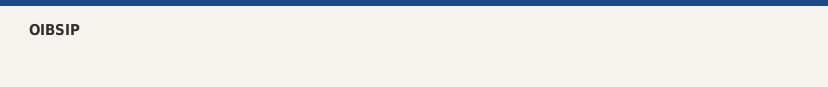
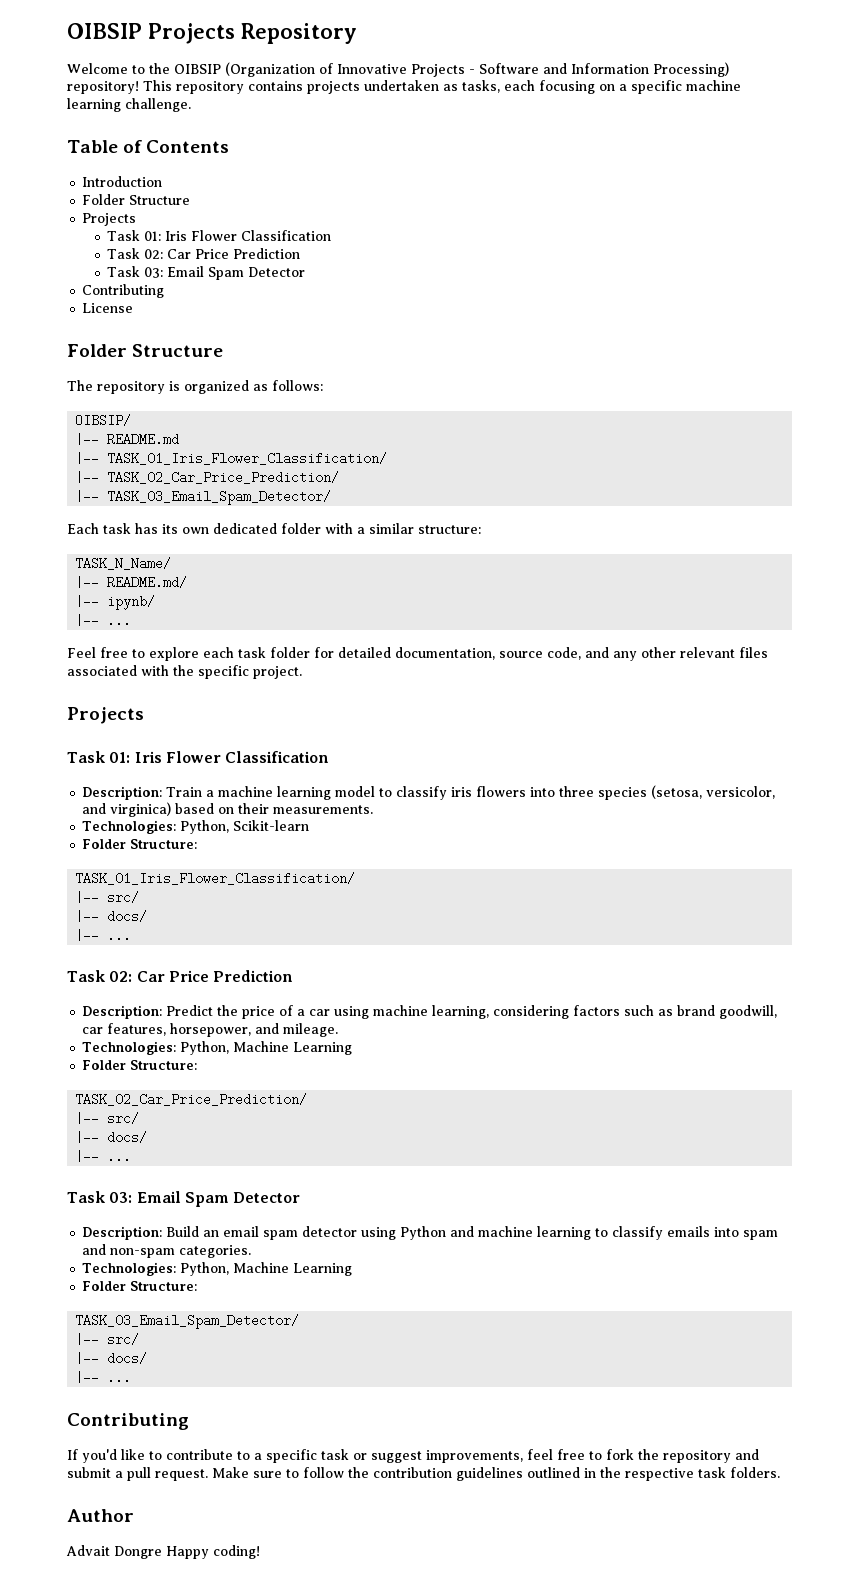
[29,23,80,36] OIBSIP -> [67,23,357,44] [67,62,729,77] [67,80,741,94] [67,98,191,112] [67,140,230,153] [82,176,163,187] [82,194,191,205] [82,213,137,226] [107,230,332,241] [107,248,301,259] [107,266,306,280] [82,284,165,298] [82,303,134,313] [67,344,224,357] [67,380,323,394] [75,414,132,427] [75,433,180,446] [75,452,388,465] [75,471,340,484] [75,490,332,505] [67,523,481,534] [75,557,172,570] [75,576,188,589] [75,595,156,610] [75,614,132,627] [67,647,768,661] [67,665,302,679] [67,707,144,724] [67,751,330,763] [82,785,776,800] [82,802,374,817] [82,820,310,834] [82,839,198,849] [75,872,356,885] [75,891,140,904] [75,910,148,923] [75,929,132,942] [67,970,294,982] [82,1005,778,1019] [82,1023,339,1037] [82,1041,353,1055] [82,1060,198,1070] [75,1093,308,1106] [75,1112,140,1125] [75,1131,148,1144] [75,1150,132,1163] [67,1191,301,1207] [82,1226,779,1240] [82,1244,252,1258] [82,1262,353,1276] [82,1281,198,1291] [75,1314,300,1329] [75,1333,140,1346] [75,1352,148,1365] [75,1371,132,1384] [67,1413,189,1430] [67,1449,759,1463] [67,1467,780,1481] [67,1509,134,1522] [66,1545,260,1559] OIBSIP Projects Repository // Welcome to the OIBSIP (Organization of Innovative Projects - Software and Information Processing) repository! This repository contains projects undertaken as tasks, each focusing on a specific machine learning challenge. // Table of Contents // Introduction // Folder Structure // Projects // Task 01: Iris Flower Classification // Task 02: Car Price Prediction // Task 03: Email Spam Detector // Contributing // License // Folder Structure // The repository is organized as follows: // OIBSIP/ // |-- README.md // |-- TASK_01_Iris_Flower_Classification/ // |-- TASK_02_Car_Price_Prediction/ // |-- TASK_03_Email_Spam_Detector/ // Each task has its own dedicated folder with a similar structure: // TASK_N_Name/ // |-- README.md/ // |-- ipynb/ // |-- ... // Feel free to explore each task folder for detailed documentation, source code, and any other relevant files associated with the specific project. // Projects // Task 01: Iris Flower Classification // Description: Train a machine learning model to classify iris flowers into three species (setosa, versicolor, and virginica) based on their measurements. // Technologies: Python, Scikit-learn // Folder Structure: // TASK_01_Iris_Flower_Classification/ // |-- src/ // |-- docs/ // |-- ... // Task 02: Car Price Prediction // Description: Predict the price of a car using machine learning, considering factors such as brand goodwill, car features, horsepower, and mileage. // Technologies: Python, Machine Learning // Folder Structure: // TASK_02_Car_Price_Prediction/ // |-- src/ // |-- docs/ // |-- ... // Task 03: Email Spam Detector // Description: Build an email spam detector using Python and machine learning to classify emails into spam and non-spam categories. // Technologies: Python, Machine Learning // Folder Structure: // TASK_03_Email_Spam_Detector/ // |-- src/ // |-- docs/ // |-- ... // Contributing // If you'd like to contribute to a specific task or suggest improvements, feel free to fork the repository and submit a pull request. Make sure to follow the contribution guidelines outlined in the respective task folders. // Author // Advait Dongre Happy coding!

